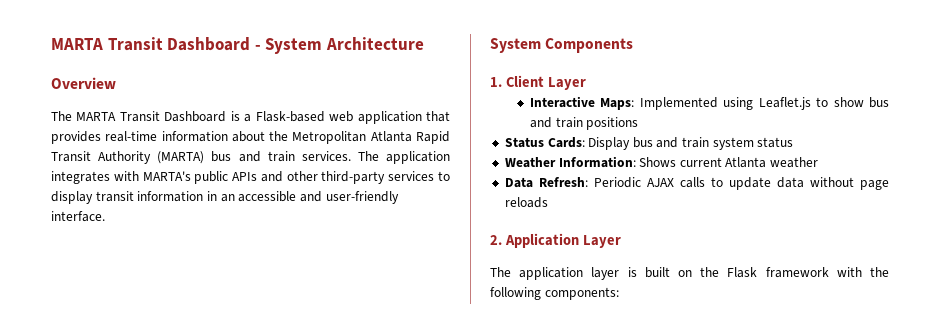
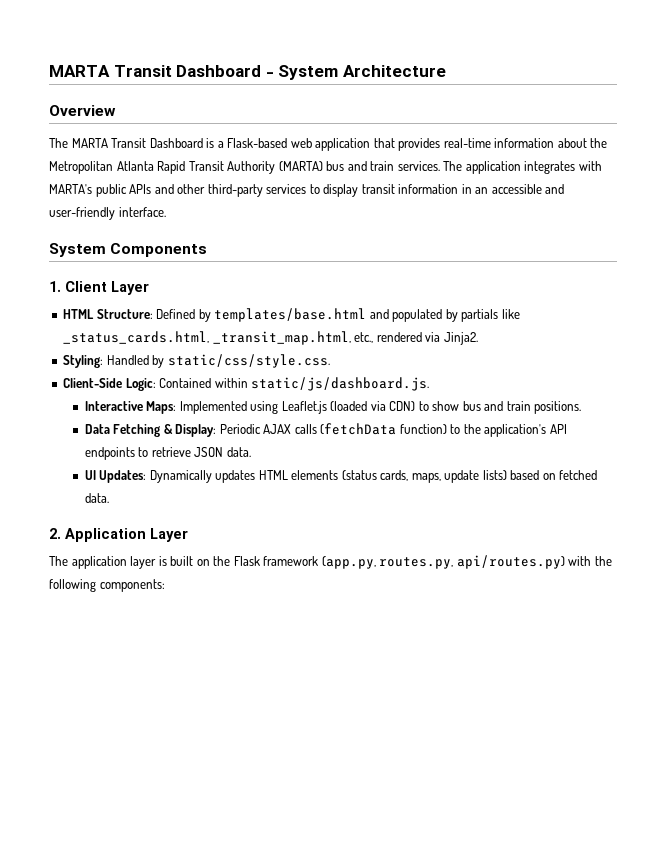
(586, 83) none -> [63,308,520,322] [63,331,478,345] [63,354,330,368] [63,377,430,391] // HTML Structure: Defined by templates/base.html and populated by partials like _status_cards.html, _transit_map.html, etc., rendered via Jinja2. // Styling: Handled by static/css/style.css. // Client-Side Logic: Contained within static/js/dashboard.js.
(811, 103) none -> [330,401,416,411] (loaded via CDN)
[586,117,639,130] [504,137,794,150] [504,156,819,168] [504,177,889,190] [504,197,548,208] positions // Status Cards: Display bus and train system status // Weather Information: Shows current Atlanta weather // Data Refresh: Periodic AJAX calls to update data without page reloads -> [534,401,582,414] [84,423,567,437] [84,447,251,460] [84,470,598,483] [84,493,109,503] positions. // Data Fetching & Display: Periodic AJAX calls (fetchData function) to the application's API endpoints to retrieve JSON data. // UI Updates: Dynamically updates HTML elements (status cards, maps, update lists) based on fetched data.
(829, 272) none -> [321,555,565,569] (app.py, routes.py, api/routes.py)

